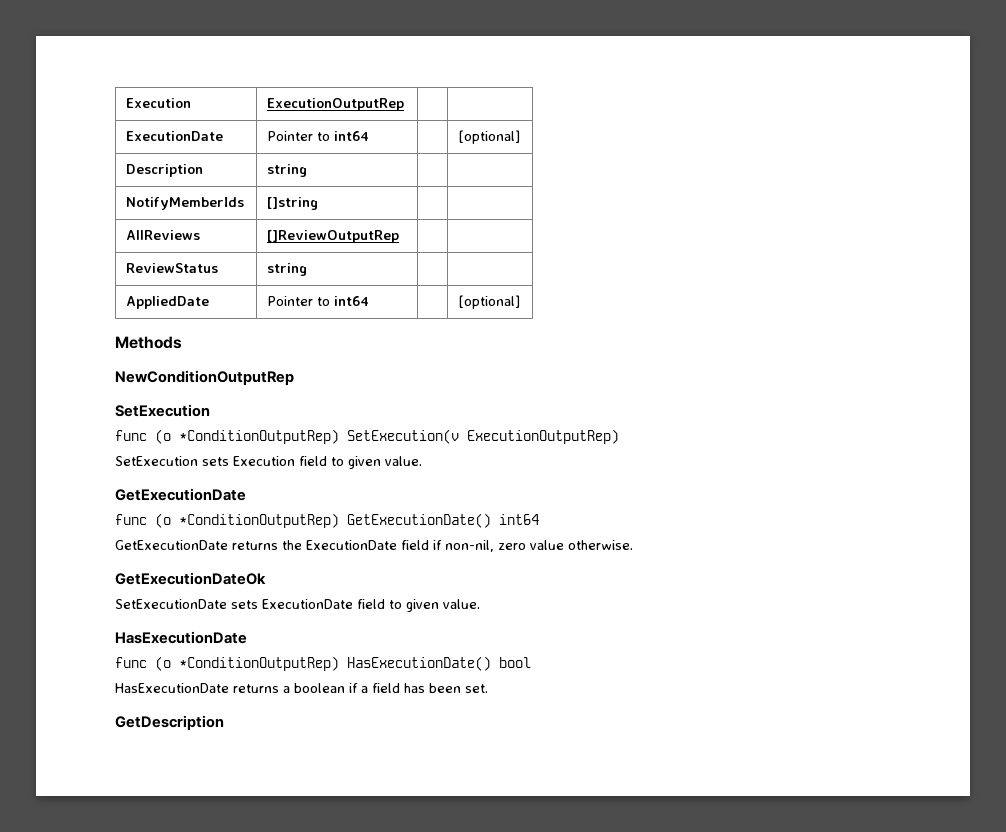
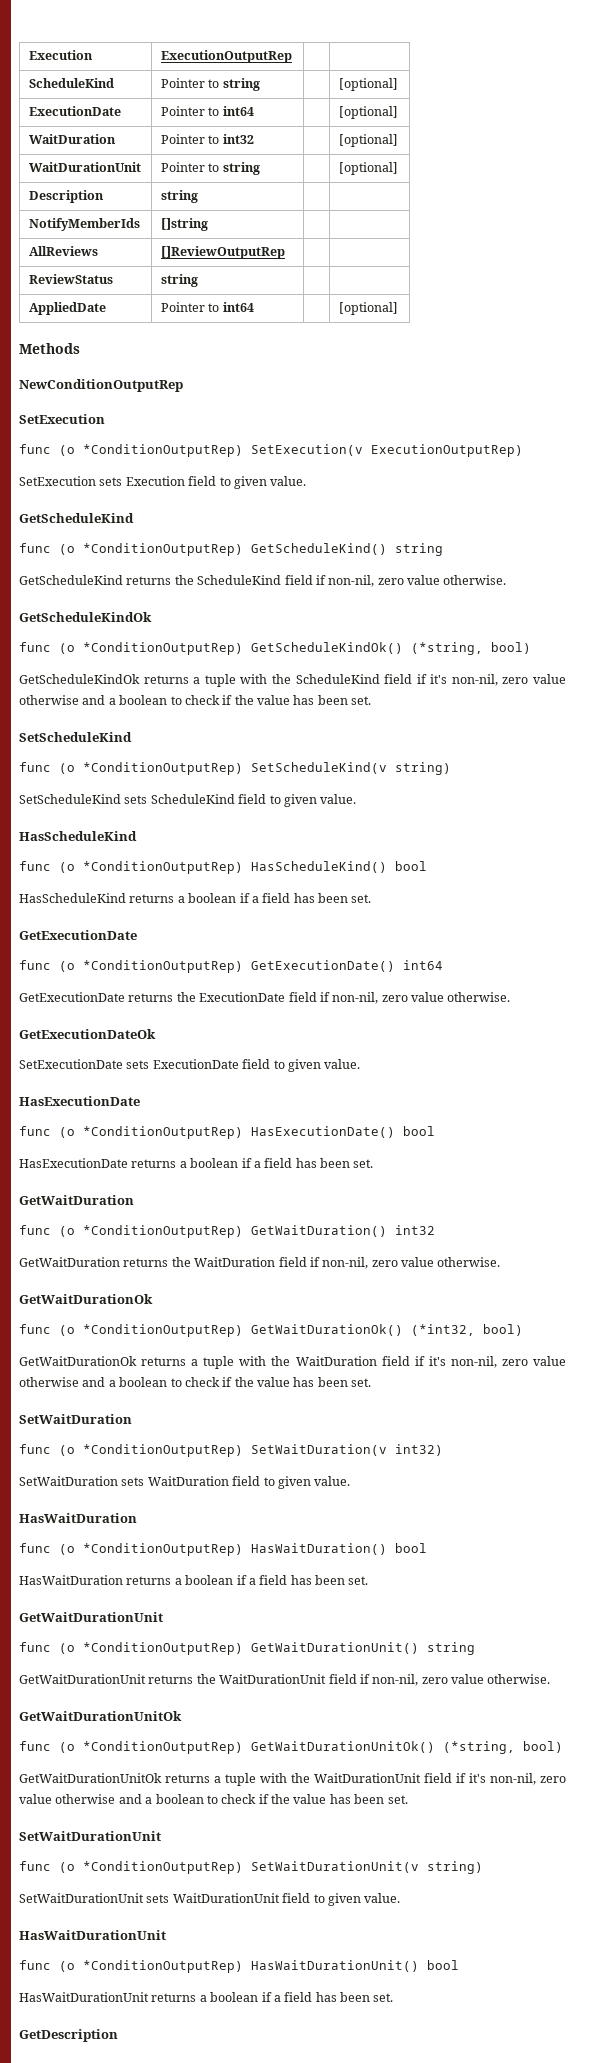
(405, 104) none -> [28,78,114,88] [160,78,260,91] [338,78,398,91] // ScheduleKind | Pointer to string | | [optional]
(521, 137) none -> [28,134,116,144] [160,134,254,144] [338,134,398,147] [28,162,141,172] [160,162,260,175] [338,162,398,175] // WaitDuration | Pointer to int32 | | [optional] // WaitDurationUnit | Pointer to string | | [optional]
(422, 461) none -> [19,513,134,523] [19,543,443,556] [19,575,507,587] [19,612,152,622] [19,642,531,655] [19,674,566,687] [19,695,372,705] [19,732,132,742] [19,762,451,775] [19,794,357,807] [19,831,137,841] [19,861,427,874] [19,893,372,903] // GetScheduleKind // func (o *ConditionOutputRep) GetScheduleKind() string // GetScheduleKind returns the ScheduleKind field if non-nil, zero value otherwise. // GetScheduleKindOk // func (o *ConditionOutputRep) GetScheduleKindOk() (*string, bool) // GetScheduleKindOk returns a tuple with the ScheduleKind field if it's non-nil, zero value otherwise and a boolean to check if the value has been set. // SetScheduleKind // func (o *ConditionOutputRep) SetScheduleKind(v string) // SetScheduleKind sets ScheduleKind field to given value. // HasScheduleKind // func (o *ConditionOutputRep) HasScheduleKind() bool // HasScheduleKind returns a boolean if a field has been set.
(488, 688) none -> [19,1195,134,1205] [19,1225,435,1238] [19,1257,501,1269] [19,1294,153,1304] [19,1324,523,1337] [19,1356,566,1369] [19,1377,372,1387] [19,1414,132,1424] [19,1444,443,1457] [19,1476,351,1489] [19,1513,137,1523] [19,1543,427,1556] [19,1575,369,1585] [19,1612,163,1622] [19,1642,475,1655] [19,1674,551,1686] [19,1711,182,1721] [19,1741,563,1754] [19,1773,566,1786] [19,1794,408,1804] [19,1831,161,1841] [19,1861,483,1874] [19,1893,401,1906] [19,1930,166,1940] [19,1960,459,1973] [19,1992,394,2002] // GetWaitDuration // func (o *ConditionOutputRep) GetWaitDuration() int32 // GetWaitDuration returns the WaitDuration field if non-nil, zero value otherwise. // GetWaitDurationOk // func (o *ConditionOutputRep) GetWaitDurationOk() (*int32, bool) // GetWaitDurationOk returns a tuple with the WaitDuration field if it's non-nil, zero value otherwise and a boolean to check if the value has been set. // SetWaitDuration // func (o *ConditionOutputRep) SetWaitDuration(v int32) // SetWaitDuration sets WaitDuration field to given value. // HasWaitDuration // func (o *ConditionOutputRep) HasWaitDuration() bool // HasWaitDuration returns a boolean if a field has been set. // GetWaitDurationUnit // func (o *ConditionOutputRep) GetWaitDurationUnit() string // GetWaitDurationUnit returns the WaitDurationUnit field if non-nil, zero value otherwise. // GetWaitDurationUnitOk // func (o *ConditionOutputRep) GetWaitDurationUnitOk() (*string, bool) // GetWaitDurationUnitOk returns a tuple with the WaitDurationUnit field if it's non-nil, zero value otherwise and a boolean to check if the value has been set. // SetWaitDurationUnit // func (o *ConditionOutputRep) SetWaitDurationUnit(v string) // SetWaitDurationUnit sets WaitDurationUnit field to given value. // HasWaitDurationUnit // func (o *ConditionOutputRep) HasWaitDurationUnit() bool // HasWaitDurationUnit returns a boolean if a field has been set.

